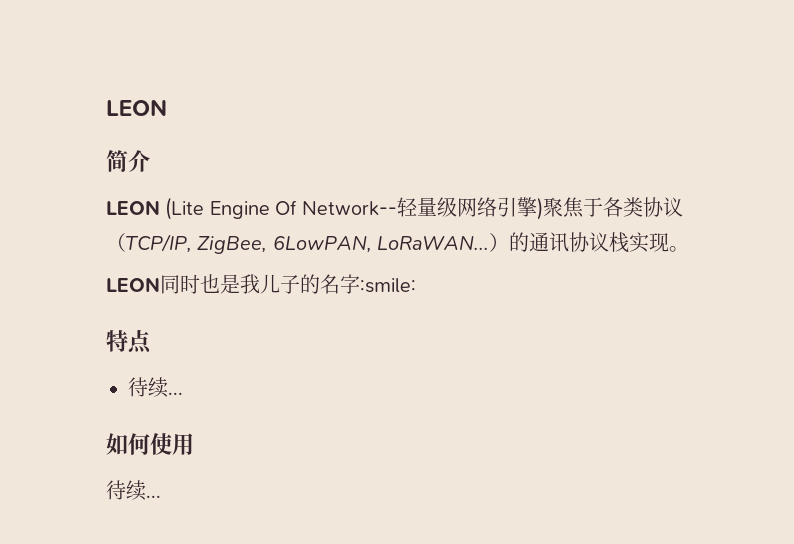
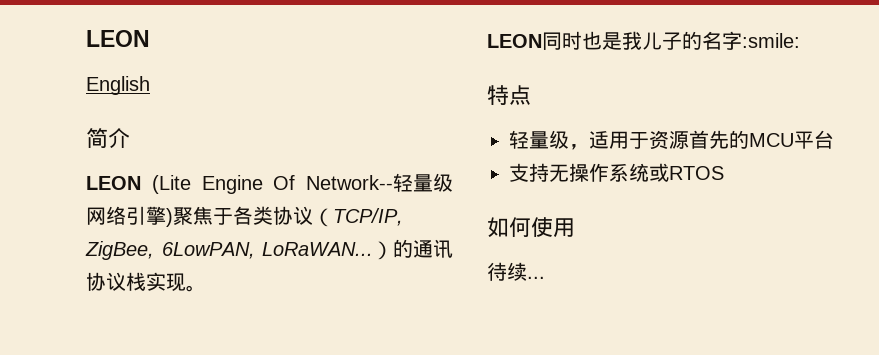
[106,99,167,116] LEON -> [86,30,150,47] [86,76,150,95] LEON // English
[128,377,183,398] 待续... -> [509,130,834,150] [509,163,724,182] 轻量级，适用于资源首先的MCU平台 // 支持无操作系统或RTOS

